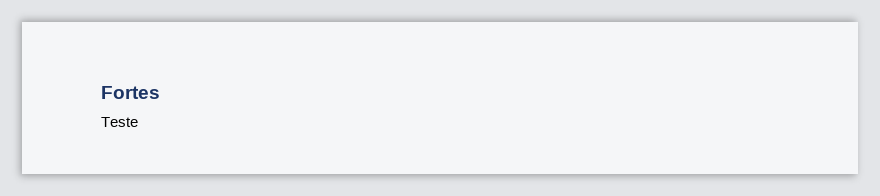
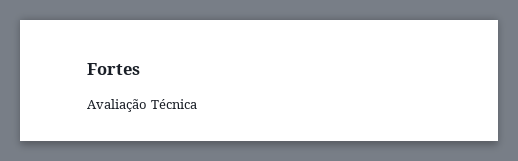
[101,117,138,127] Teste -> [87,99,197,112] Avaliação Técnica

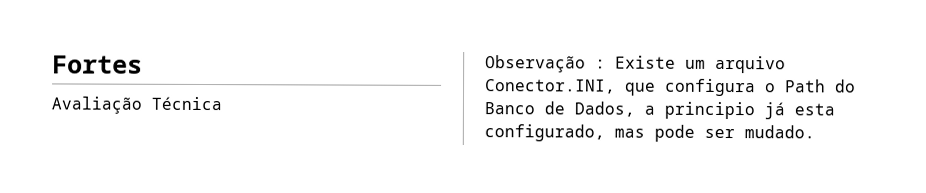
(197, 104) none -> [485,55,786,74] [485,78,856,97] [484,101,835,120] [484,124,815,142] // Observação : Existe um arquivo Conector.INI, que configura o Path do Banco de Dados, a principio já esta configurado, mas pode ser mudado.

